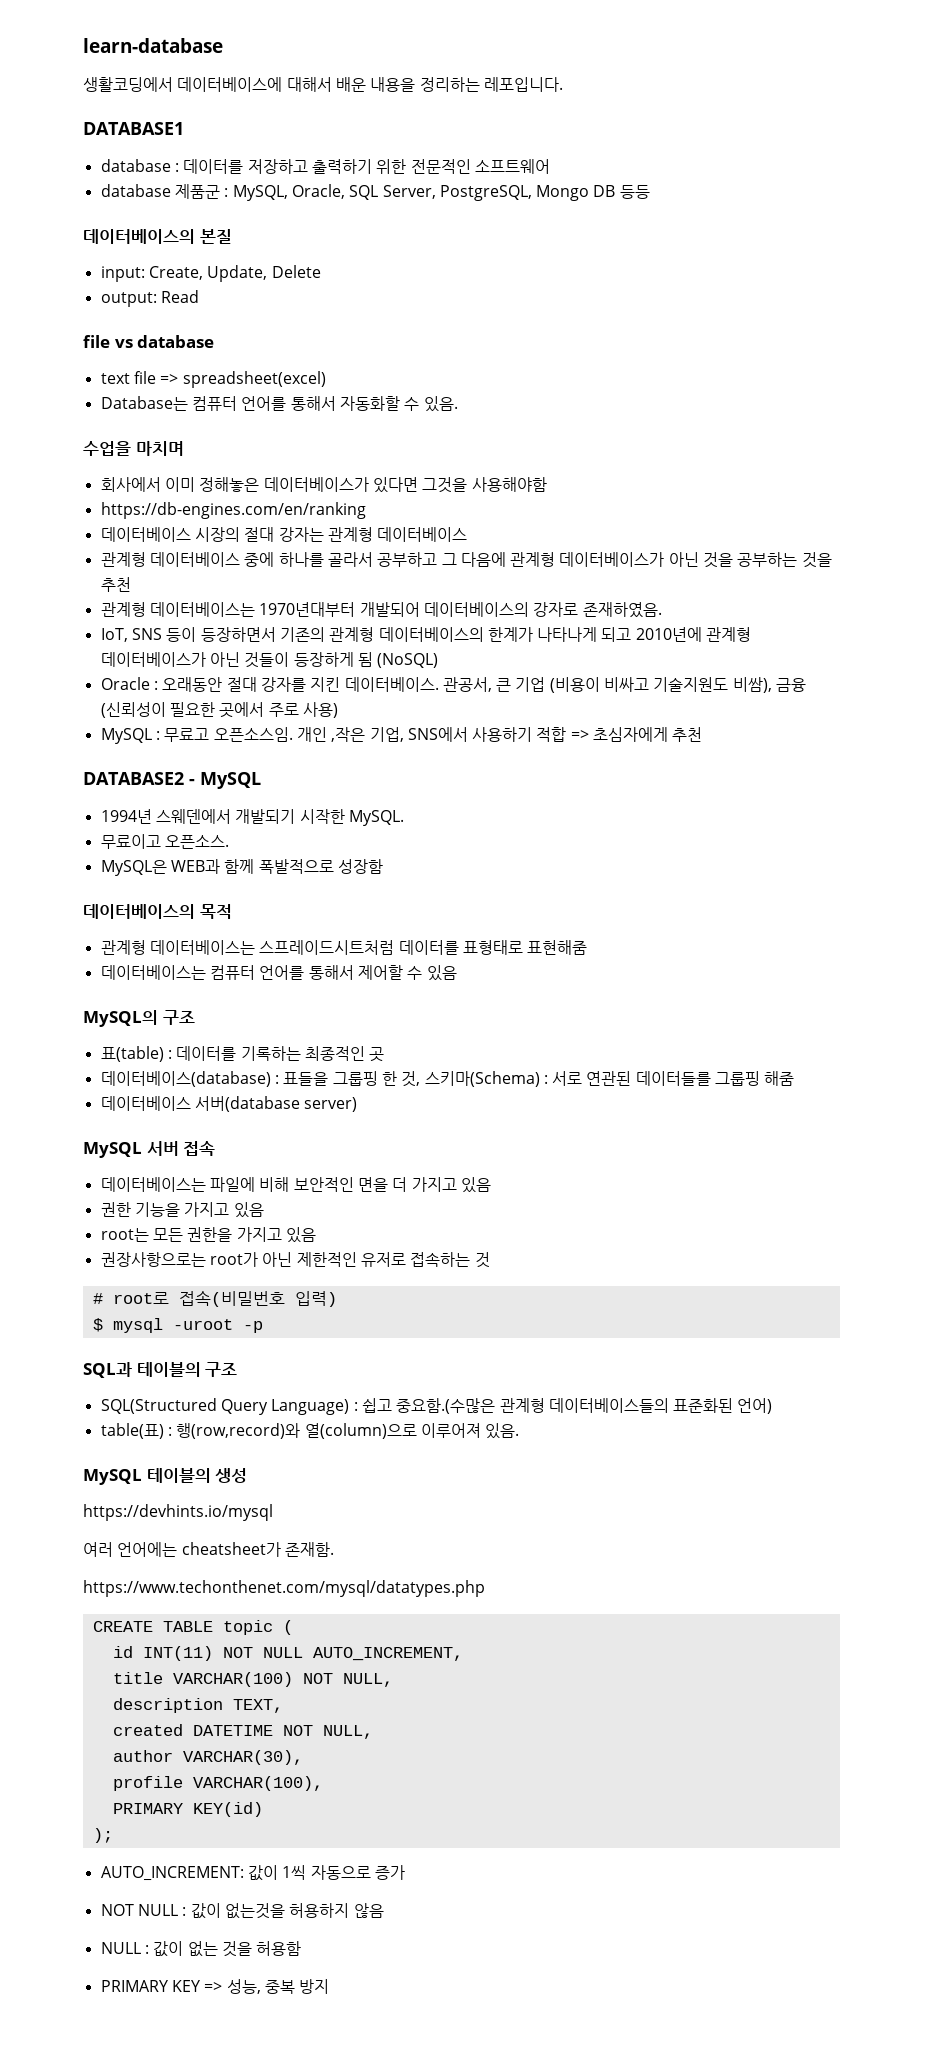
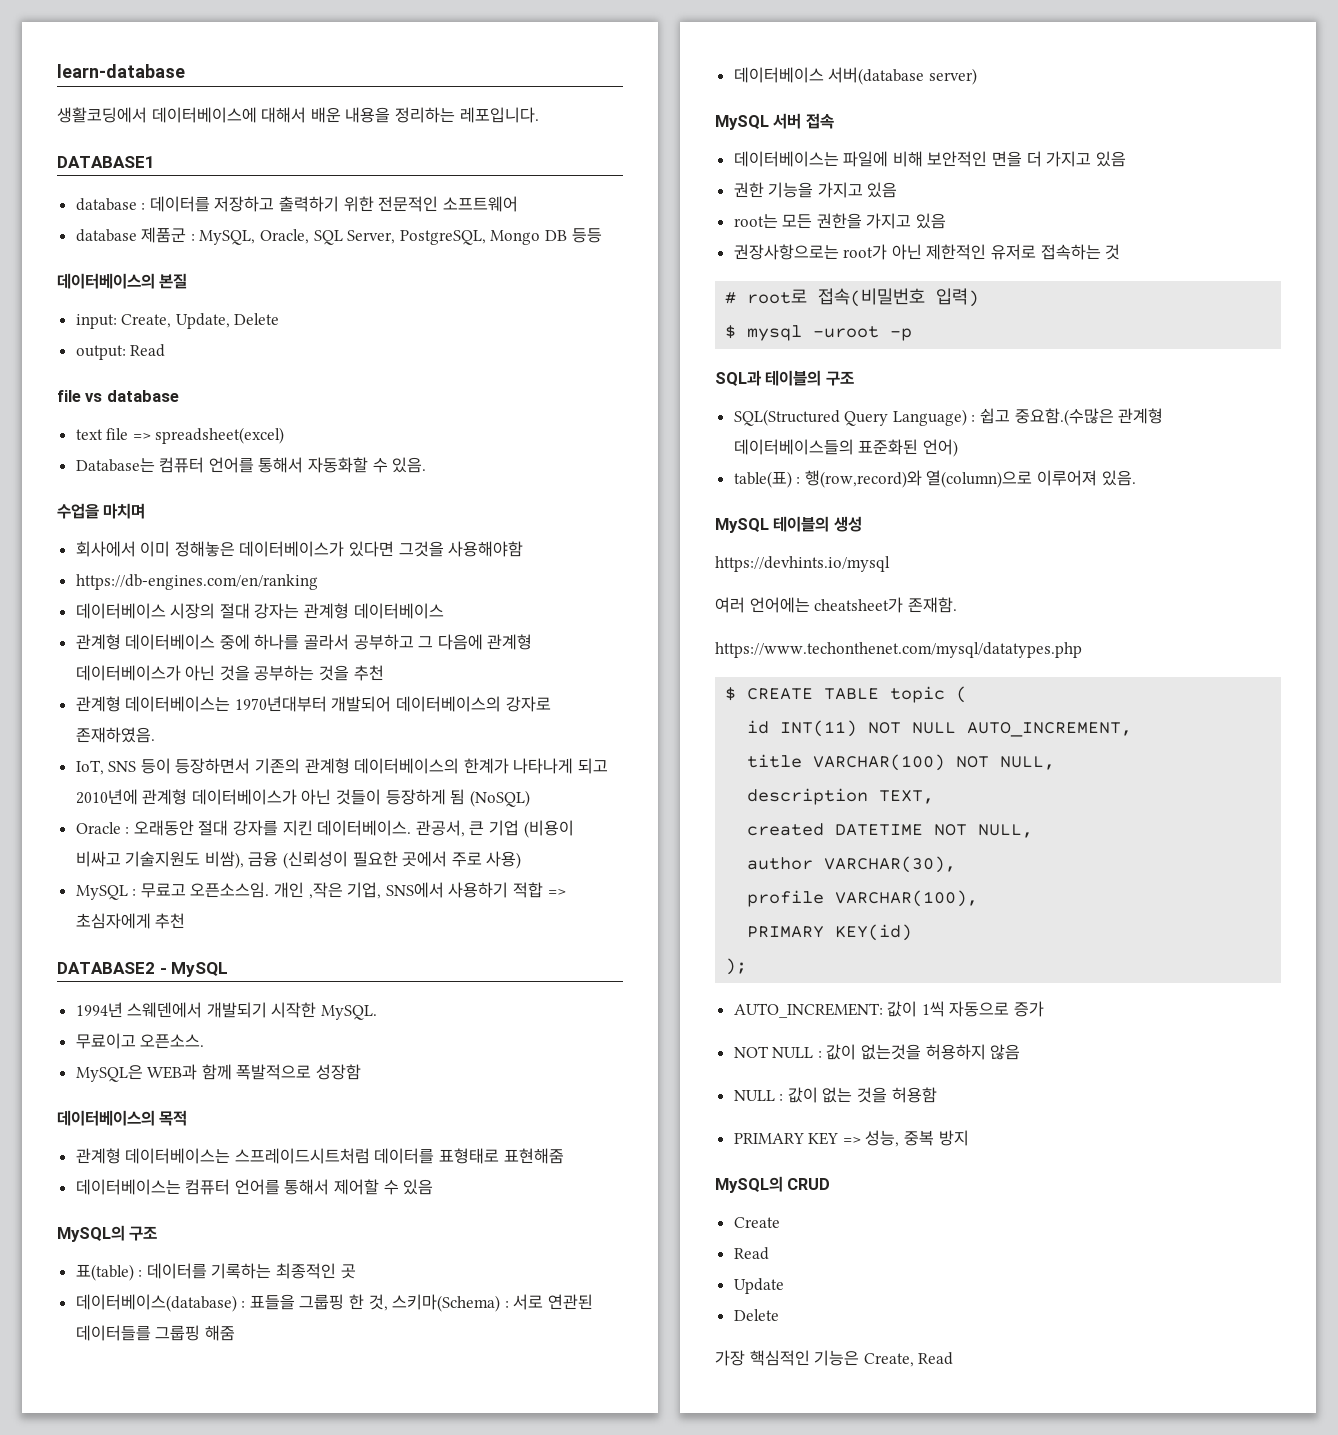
(485, 1588) none -> [725,687,737,701] $
(330, 1986) none -> [715,1176,831,1193] [733,1217,780,1228] [733,1247,769,1260] [733,1278,784,1294] [733,1309,779,1321] [715,1350,954,1367] // MySQL의 CRUD // Create // Read // Update // Delete // 가장 핵심적인 기능은 Create, Read

